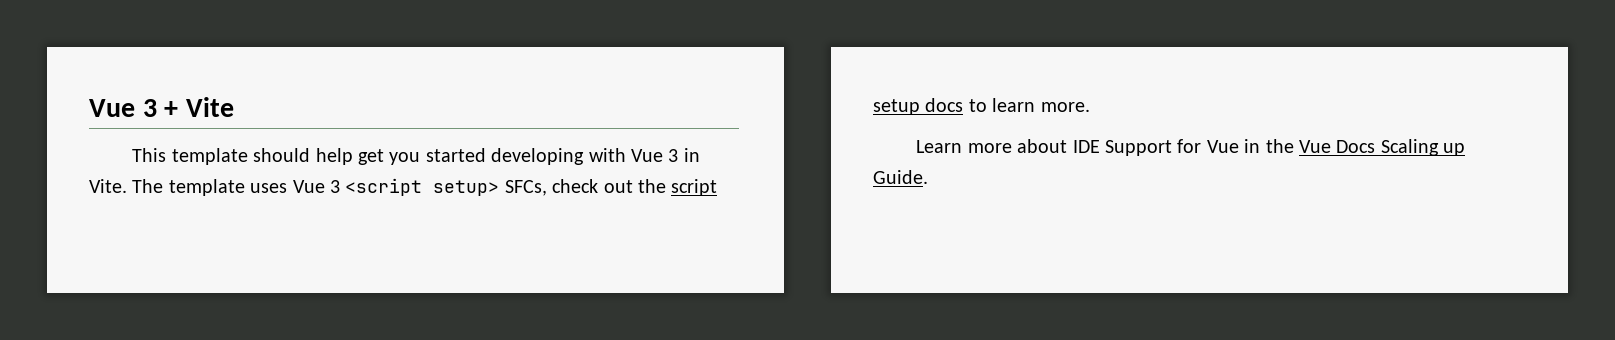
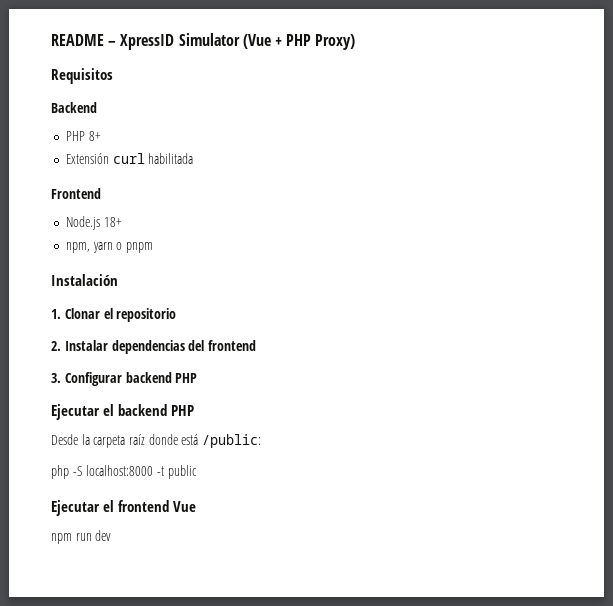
[89,97,234,117] [132,148,700,165] [89,178,718,196] [873,98,1090,115] [916,139,1466,156] [873,170,928,184] Vue 3 + Vite // This template should help get you started developing with Vue 3 in Vite. The template uses Vue 3 <script setup> SFCs, check out the script setup docs to learn more. // Learn more about IDE Support for Vue in the Vue Docs Scaling up Guide. -> [51,33,356,50] [51,68,113,84] [51,102,97,113] [65,131,101,141] [65,153,194,164] [51,188,101,199] [65,216,122,230] [65,242,153,253] [51,274,118,286] [51,308,177,322] [51,340,257,354] [51,372,198,386] [51,404,195,420] [51,434,261,448] [51,465,197,479] [51,500,197,516] [51,530,112,544] README – XpressID Simulator (Vue + PHP Proxy) // Requisitos // Backend // PHP 8+ // Extensión curl habilitada // Frontend // Node.js 18+ // npm, yarn o pnpm // Instalación // 1. Clonar el repositorio // 2. Instalar dependencias del frontend // 3. Configurar backend PHP // Ejecutar el backend PHP // Desde la carpeta raíz donde está /public: // php -S localhost:8000 -t public // Ejecutar el frontend Vue // npm run dev

